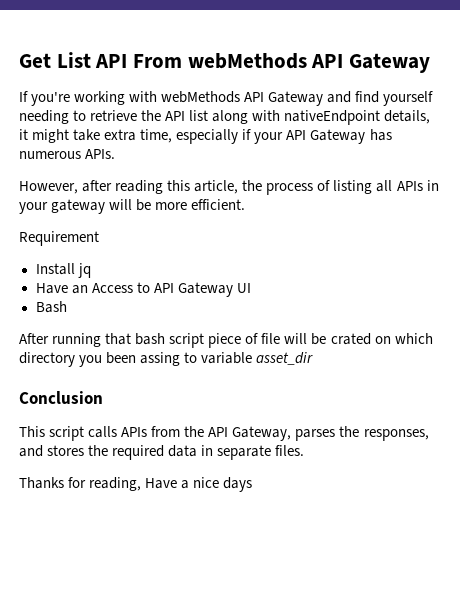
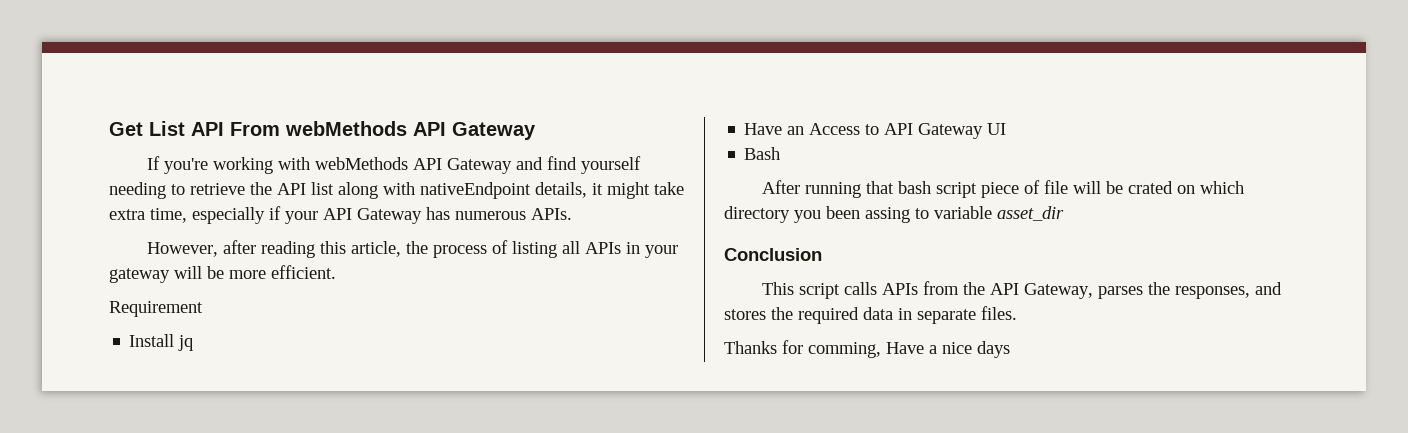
[89,477,142,491] reading, -> [808,342,881,358] comming,

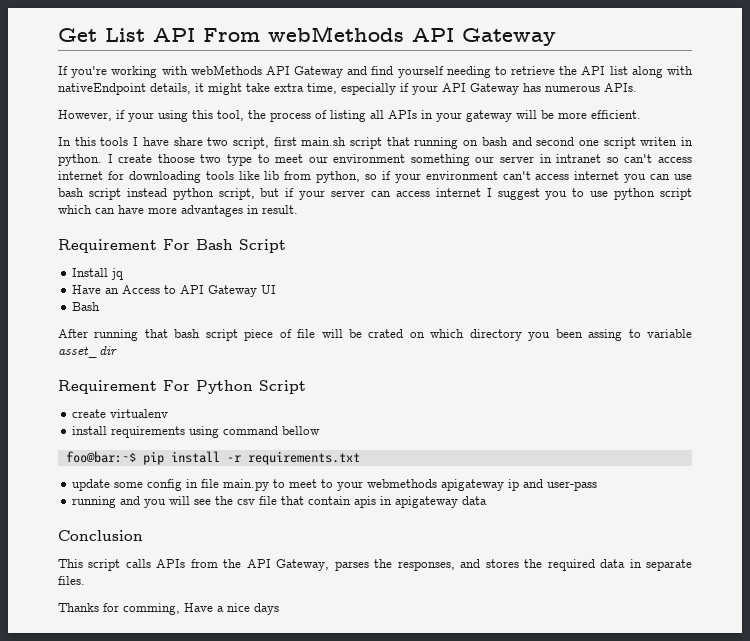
[222,240,401,258] after reading this article, -> [116,110,244,122] if your using this tool,
[109,301,203,317] Requirement -> [58,137,693,149] [58,154,692,166] [58,171,692,183] [58,188,693,200] [58,205,298,217] [58,239,286,253] In this tools I have share two script, first main.sh script that running on bash and second one script writen in python. I create thoose two type to meet our environment something our server in intranet so can't access internet for downloading tools like lib from python, so if your environment can't access internet you can use bash script instead python script, but if your server can access internet I suggest you to use python script which can have more advantages in result. // Requirement For Bash Script
(1064, 213) none -> [58,380,306,394] [72,409,169,418] [72,426,321,438] [65,451,360,465] [72,479,598,491] [72,496,488,508] // Requirement For Python Script // create virtualenv // install requirements using command bellow // foo@bar:~$ pip install -r requirements.txt // update some config in file main.py to meet to your webmethods apigateway ip and user-pass // running and you will see the csv file that contain apis in apigateway data

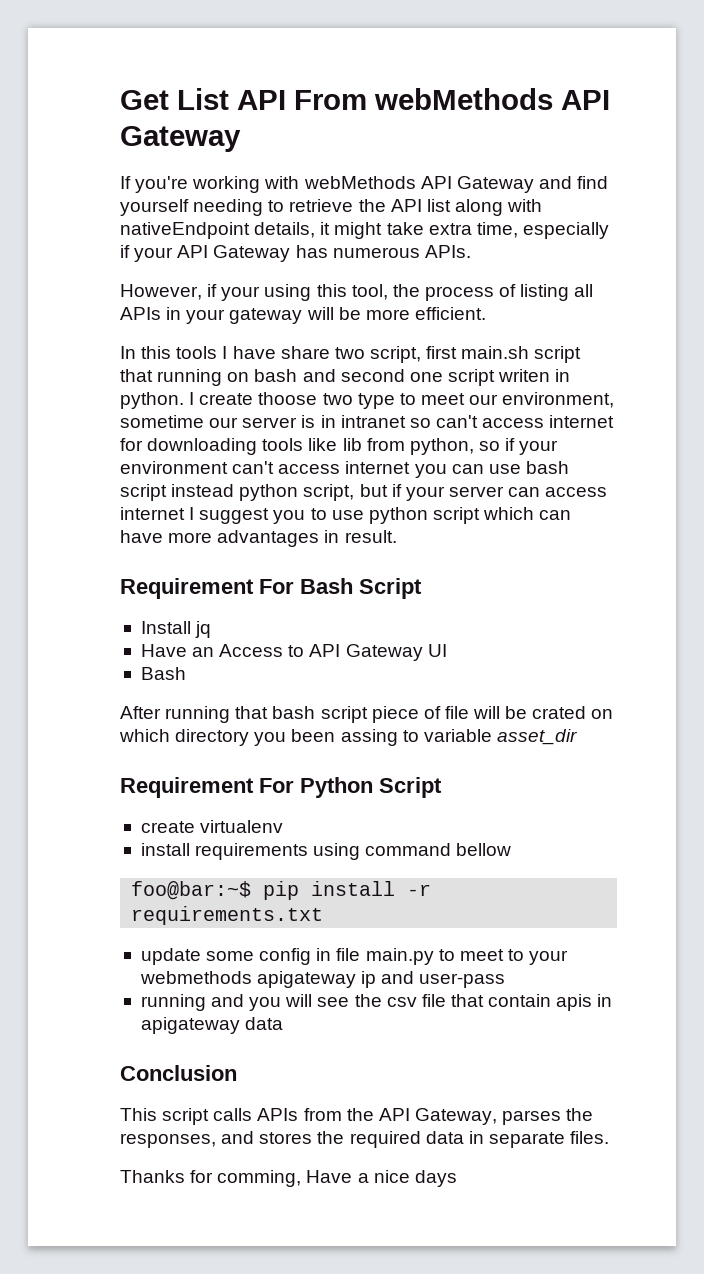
[333,154,470,166] environment something -> [502,392,615,408] [120,415,204,428] environment, sometime
(535, 159) none -> [301,415,316,428] is

